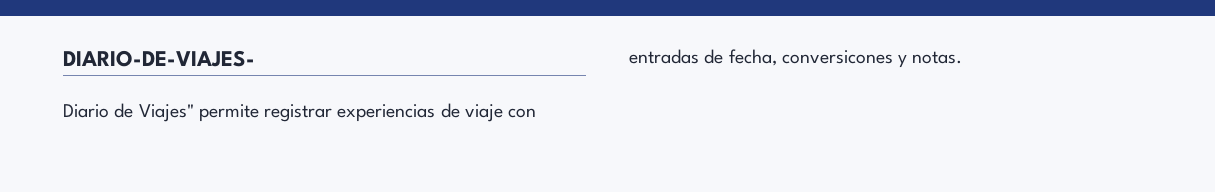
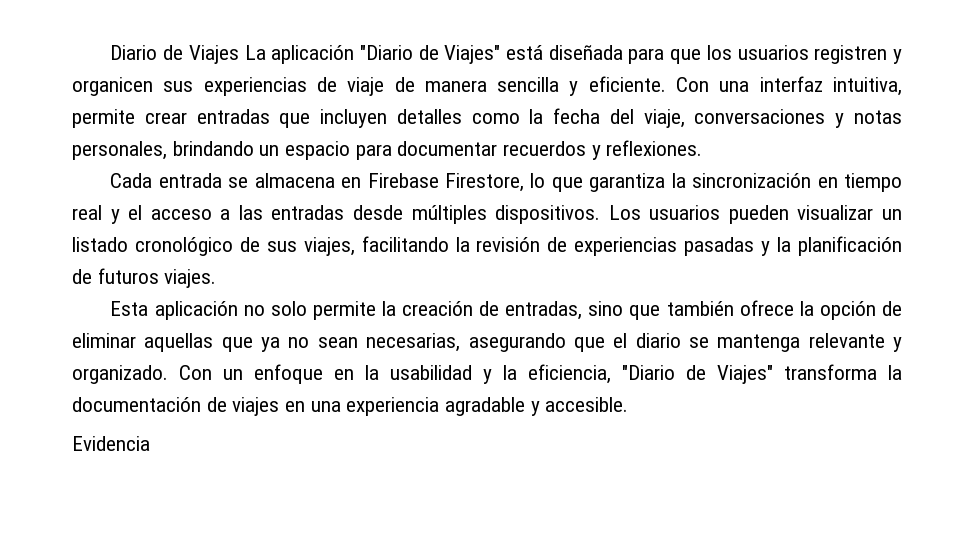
[63,50,255,67] DIARIO-DE-VIAJES- // -> (110, 52) none
[138,103,537,122] [629,49,963,68] Viajes" permite registrar experiencias de viaje con entradas de fecha, conversicones y notas. -> [188,45,903,64] [72,76,902,96] [72,108,902,128] [72,140,703,160] [110,173,902,192] [72,205,902,224] [72,236,902,256] [72,268,217,288] [110,300,903,320] [72,333,903,352] [72,364,902,384] [72,397,629,416] [72,436,150,451] Viajes La aplicación "Diario de Viajes" está diseñada para que los usuarios registren y organicen sus experiencias de viaje de manera sencilla y eficiente. Con una interfaz intuitiva, permite crear entradas que incluyen detalles como la fecha del viaje, conversaciones y notas personales, brindando un espacio para documentar recuerdos y reflexiones. // Cada entrada se almacena en Firebase Firestore, lo que garantiza la sincronización en tiempo real y el acceso a las entradas desde múltiples dispositivos. Los usuarios pueden visualizar un listado cronológico de sus viajes, facilitando la revisión de experiencias pasadas y la planificación de futuros viajes. // Esta aplicación no solo permite la creación de entradas, sino que también ofrece la opción de eliminar aquellas que ya no sean necesarias, asegurando que el diario se mantenga relevante y organizado. Con un enfoque en la usabilidad y la eficiencia, "Diario de Viajes" transforma la documentación de viajes en una experiencia agradable y accesible. // Evidencia

